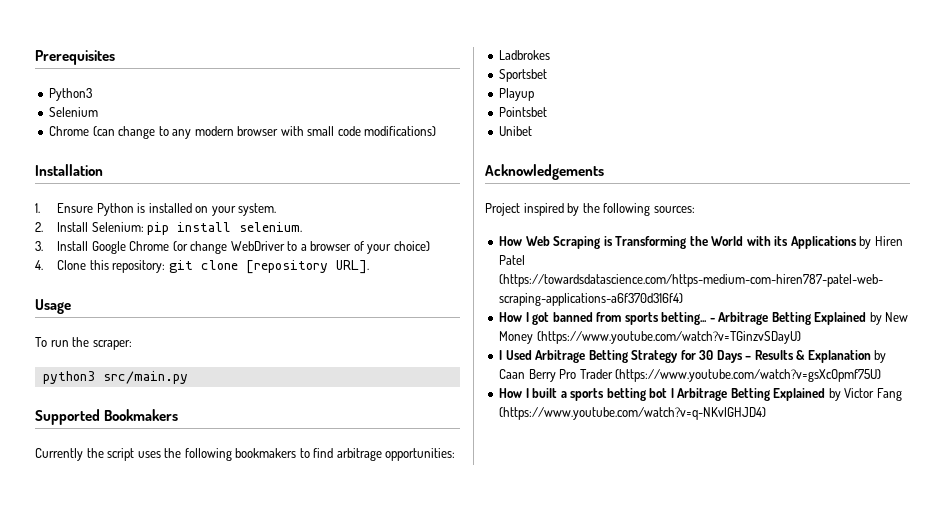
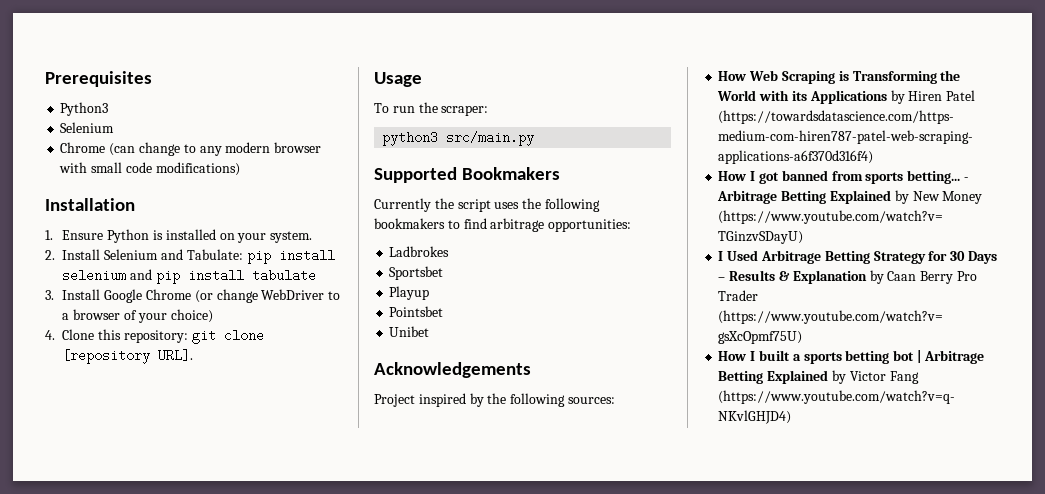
[91,222,303,235] Selenium: pip install selenium. -> [104,249,335,264] [62,269,316,284] Selenium and Tabulate: pip install selenium and pip install tabulate

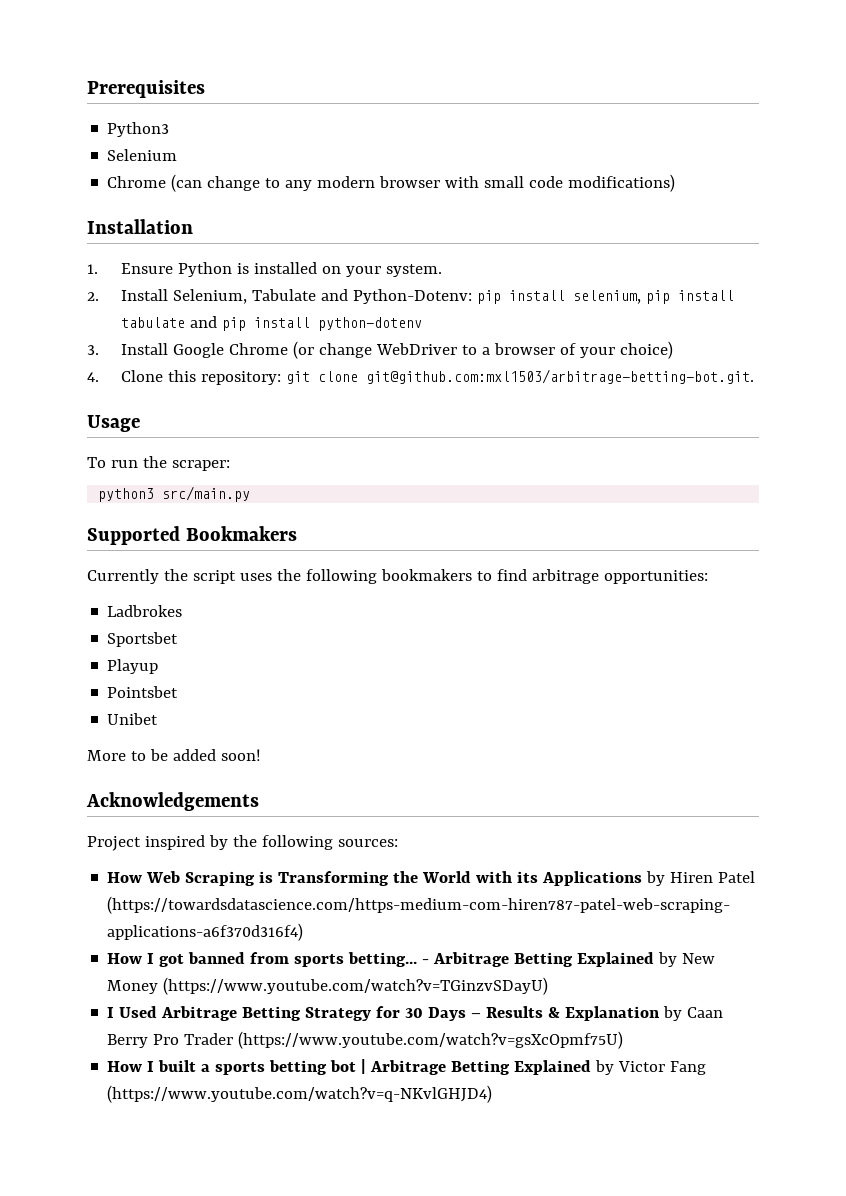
[104,249,335,264] [62,269,127,282] Selenium and Tabulate: pip install selenium -> [172,289,734,304] [120,317,185,328] Selenium, Tabulate and Python-Dotenv: pip install selenium, pip install tabulate
[251,269,316,282] tabulate -> [317,317,422,331] python-dotenv
[62,349,194,364] [repository URL]. -> [365,369,754,384] git@github.com:mxl1503/arbitrage-betting-bot.git.
(430, 331) none -> [87,749,261,761] // More to be added soon!

